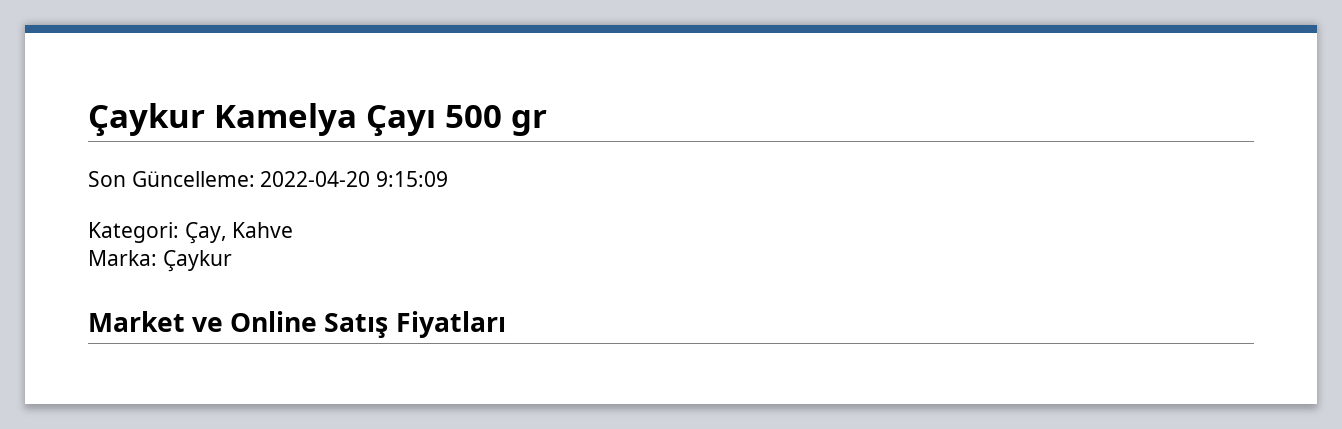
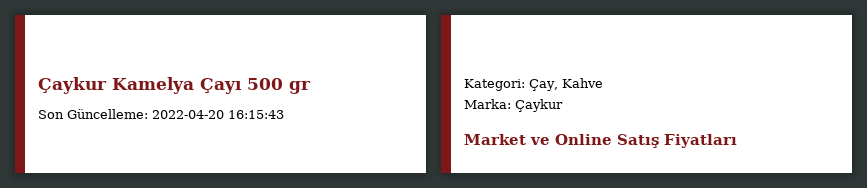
[376,171,449,187] 9:15:09 -> [228,110,284,119] 16:15:43

